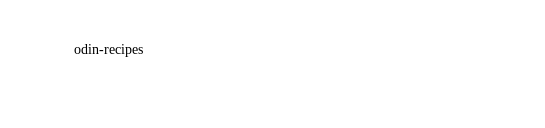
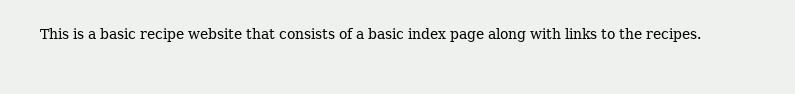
[74,44,143,57] odin-recipes -> [40,28,701,42] This is a basic recipe website that consists of a basic index page along with links to the recipes.

